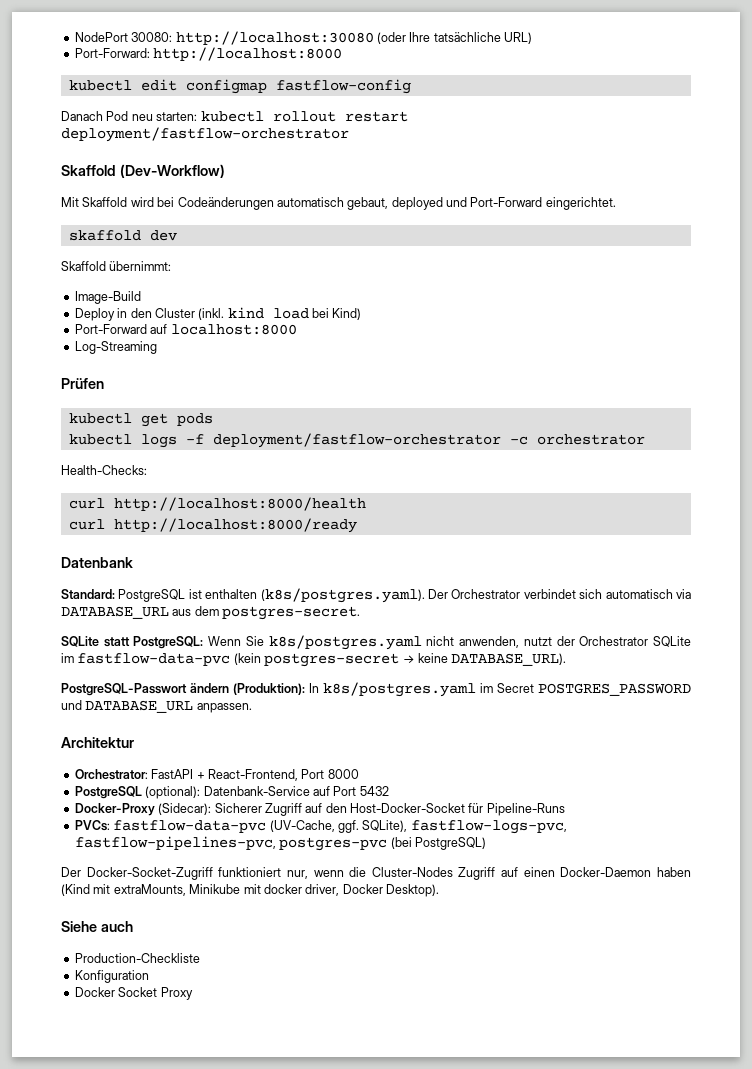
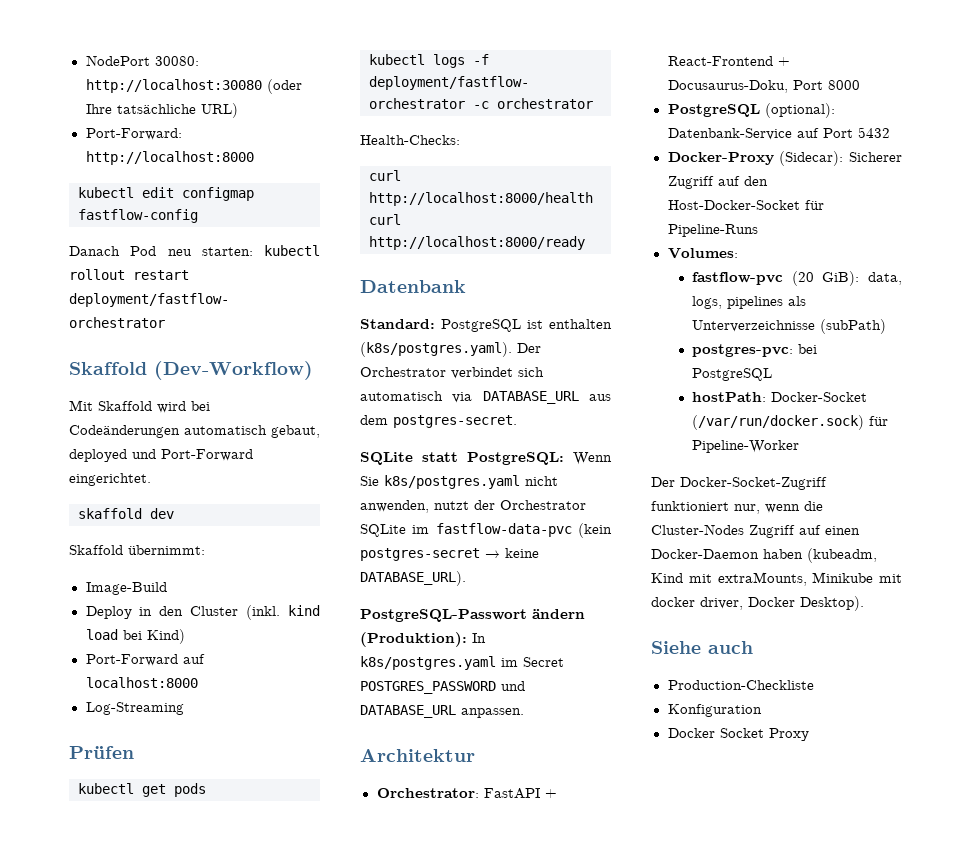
[207,769,298,781] React-Frontend, -> [667,56,790,66] [667,80,788,93] React-Frontend + Docusaurus-Doku,
[74,820,567,834] [74,836,486,851] PVCs: fastflow-data-pvc (UV-Cache, ggf. SQLite), fastflow-logs-pvc, fastflow-pipelines-pvc, postgres-pvc (bei PostgreSQL) -> [667,248,738,259] [692,271,902,286] [692,296,807,309] [692,319,887,334] [692,344,818,357] [692,368,773,381] [692,392,868,402] [692,415,889,430] [692,440,800,453] Volumes: // fastflow-pvc (20 GiB): data, logs, pipelines als Unterverzeichnisse (subPath) // postgres-pvc: bei PostgreSQL // hostPath: Docker-Socket (/var/run/docker.sock) für Pipeline-Worker
[61,884,90,896] (Kind -> [807,548,877,563] [651,573,683,583] (kubeadm, Kind

